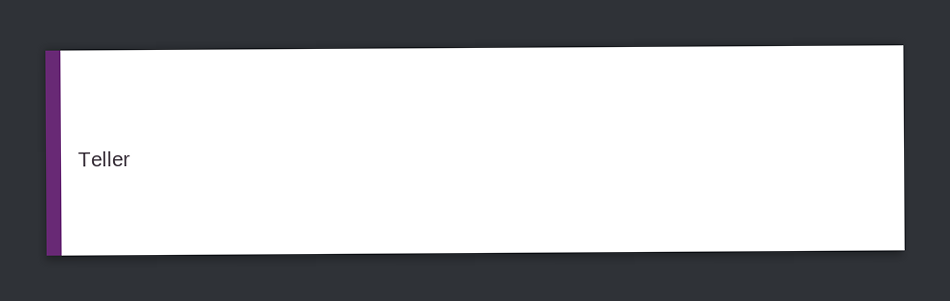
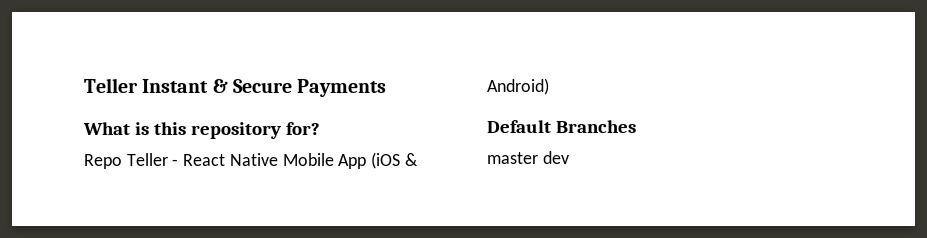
[77,151,131,167] Teller -> [84,78,387,97] [83,122,320,139] [84,152,418,169] [487,78,549,95] [487,120,636,133] [487,151,569,164] Teller Instant & Secure Payments // What is this repository for? // Repo Teller - React Native Mobile App (iOS & Android) // Default Branches // master dev

